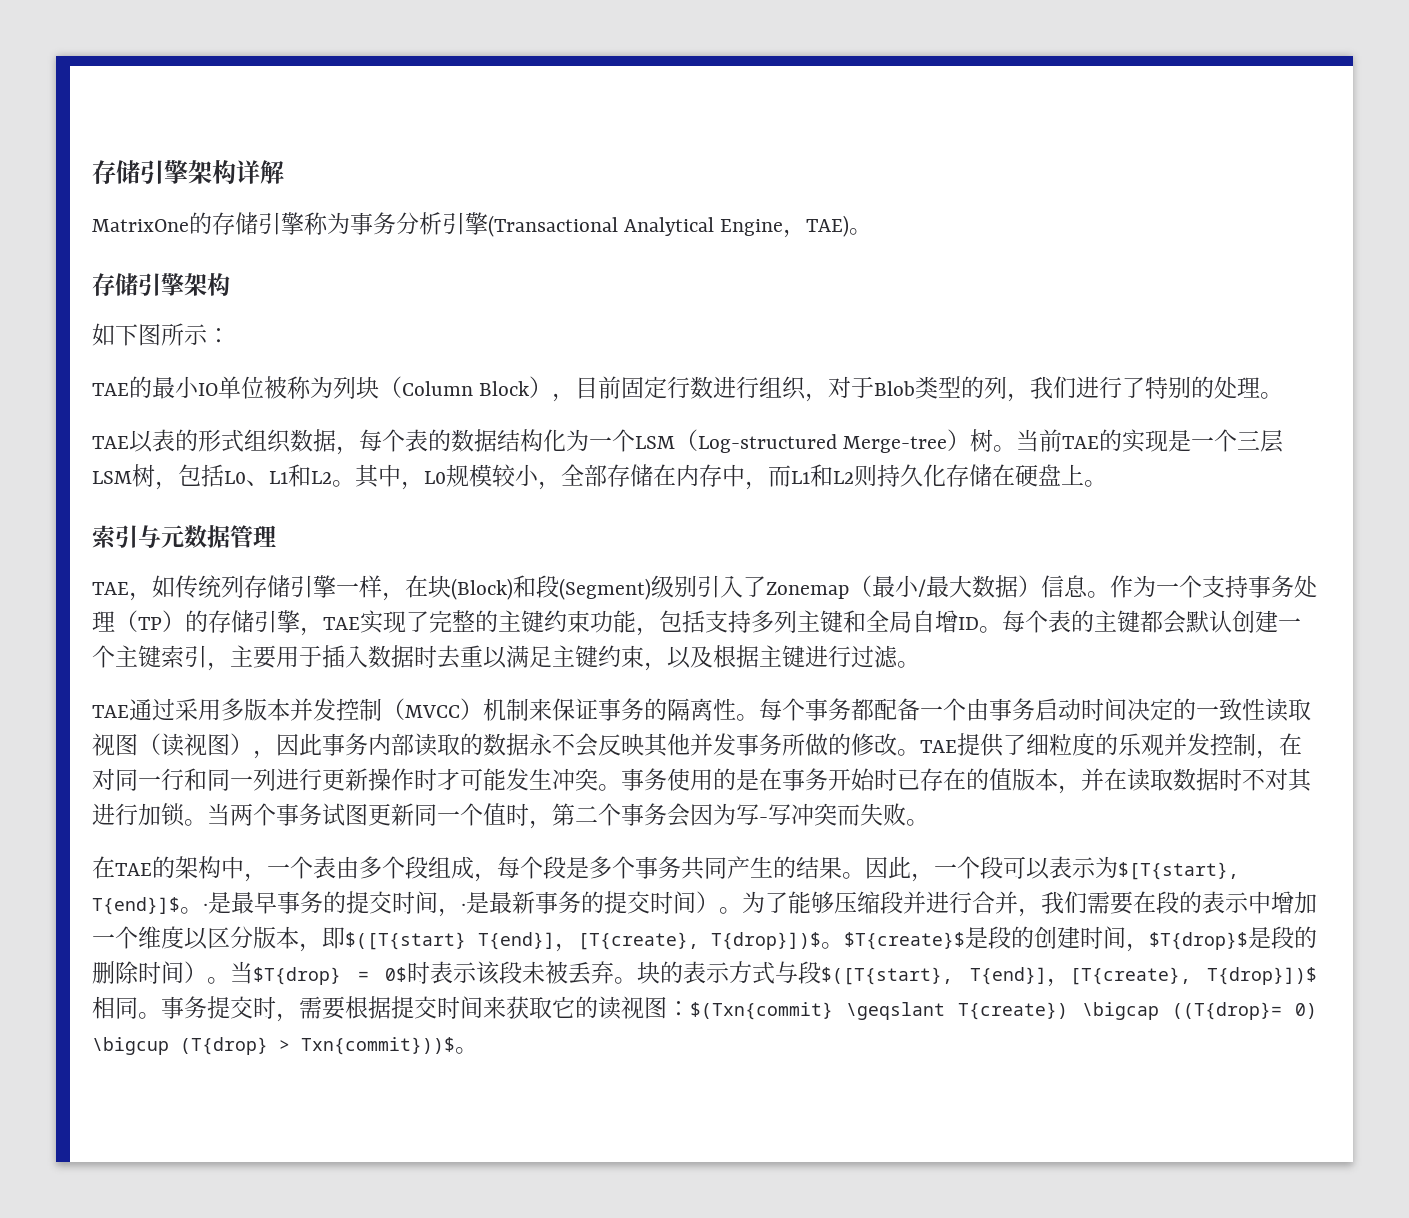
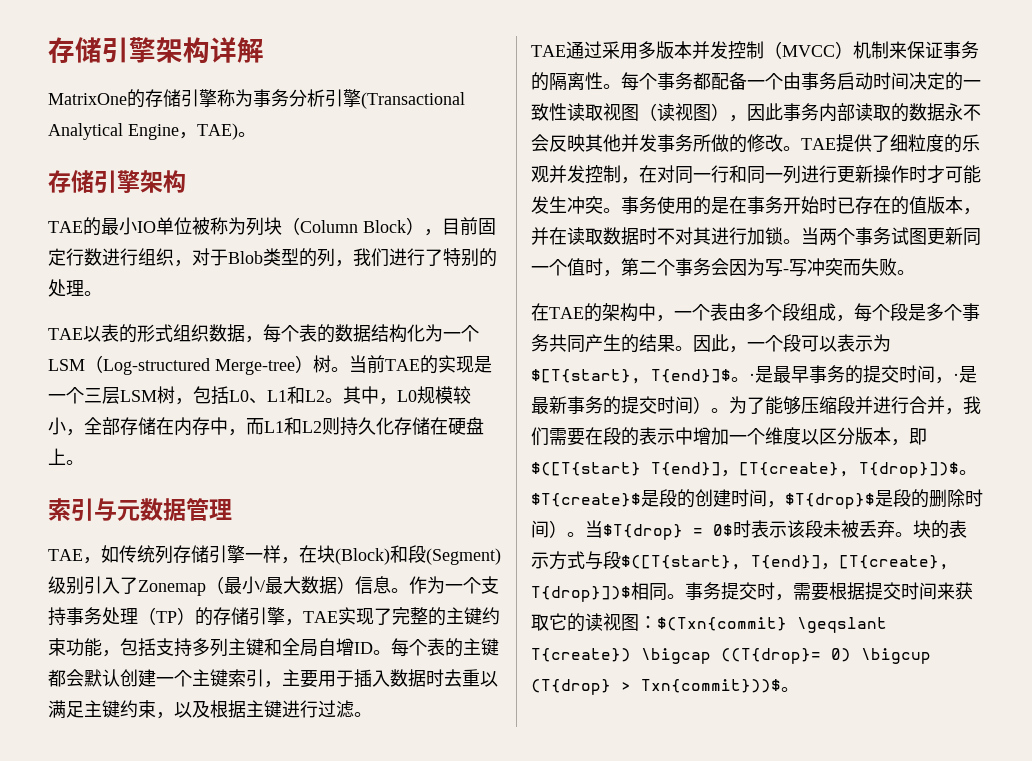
[92,323,230,346] // 如下图所示： -> (186, 181) none

